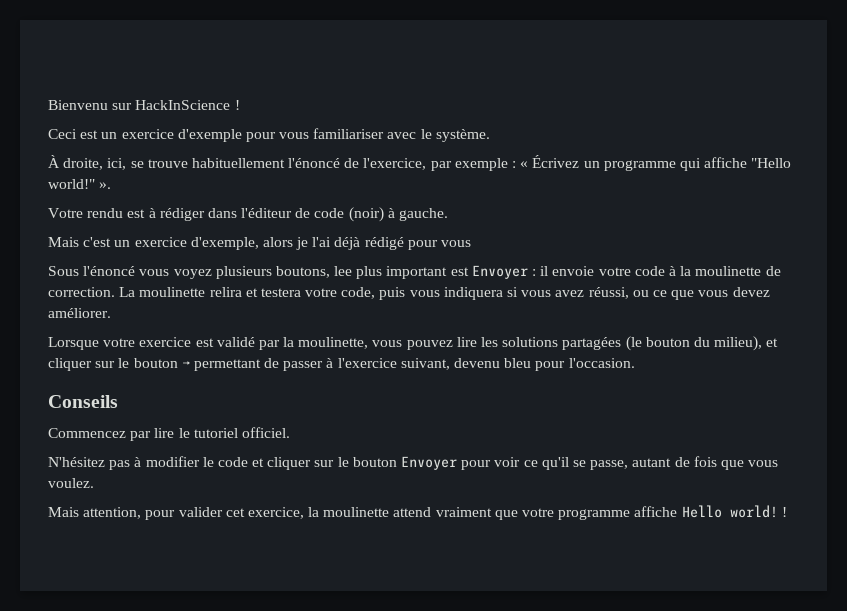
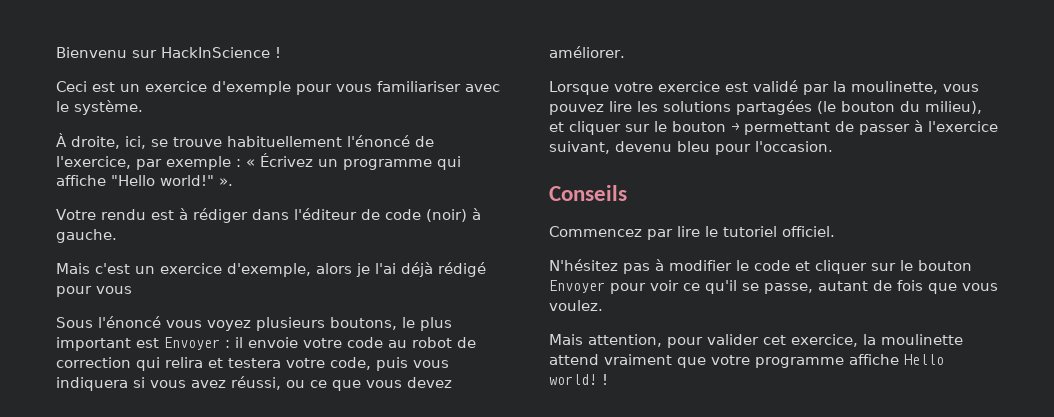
[334,266,353,276] lee -> [402,317,415,328] le
[668,266,781,276] [48,287,206,297] à la moulinette de correction. La moulinette -> [388,337,476,348] [56,357,160,371] au robot de correction qui

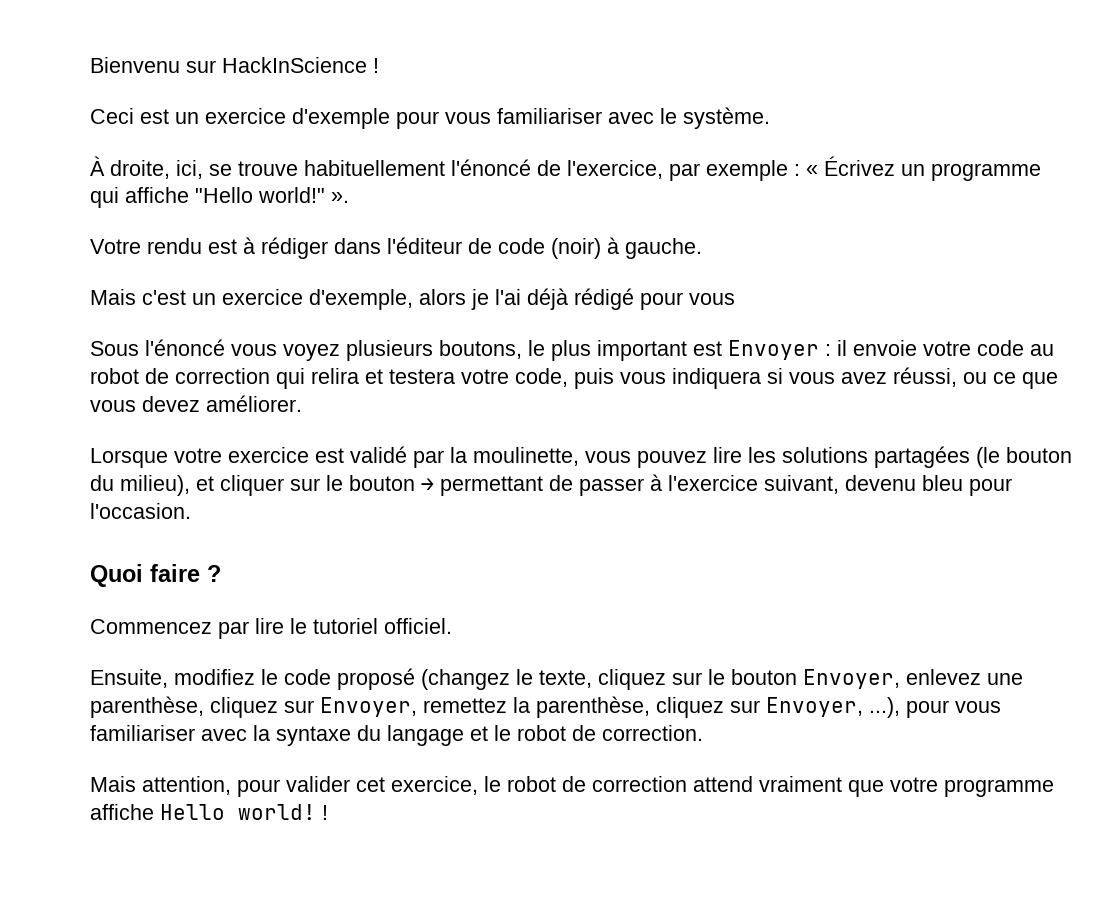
[549,185,627,201] Conseils -> [90,564,221,587] Quoi faire ?
[549,259,972,274] [549,280,998,294] [549,300,603,311] N'hésitez pas à modifier le code et cliquer sur le bouton Envoyer pour voir ce qu'il se passe, autant de fois que vous voulez. -> [90,668,1023,690] [90,696,1001,718] [90,725,703,746] Ensuite, modifiez le code proposé (changez le texte, cliquez sur le bouton Envoyer, enlevez une parenthèse, cliquez sur Envoyer, remettez la parenthèse, cliquez sur Envoyer, ...), pour vous familiariser avec la syntaxe du langage et le robot de correction.
[863,334,963,345] la moulinette -> [484,776,687,792] le robot de correction

